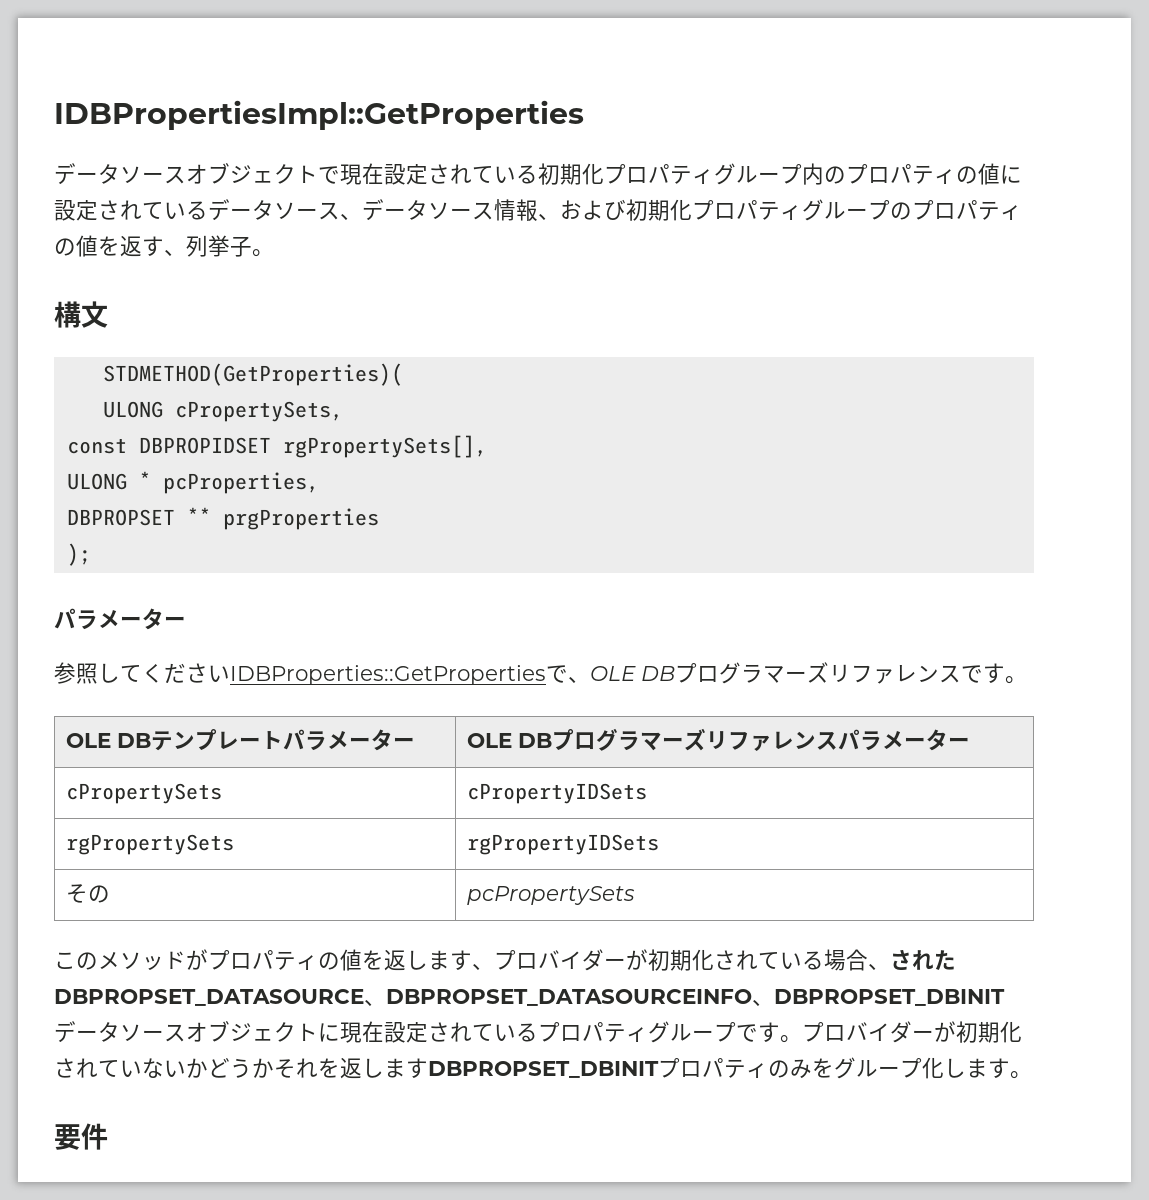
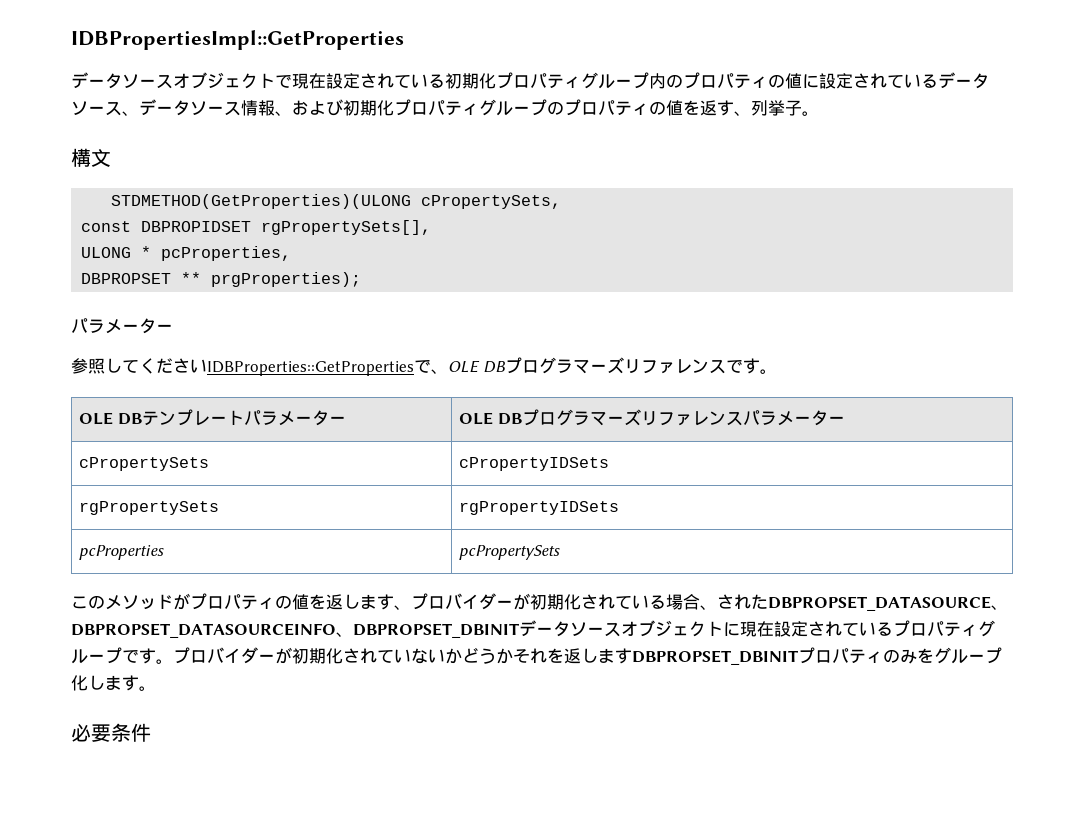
[102,363,403,386] [102,401,163,418] STDMETHOD(GetProperties)( // ULONG -> [111,194,412,209] STDMETHOD(GetProperties)(ULONG
[222,508,379,530] [66,543,91,566] prgProperties // ); -> [211,272,362,287] prgProperties);
[65,884,110,903] その -> [79,545,165,560] pcProperties
[54,1124,81,1150] 要 -> [71,723,131,742] 必要条

